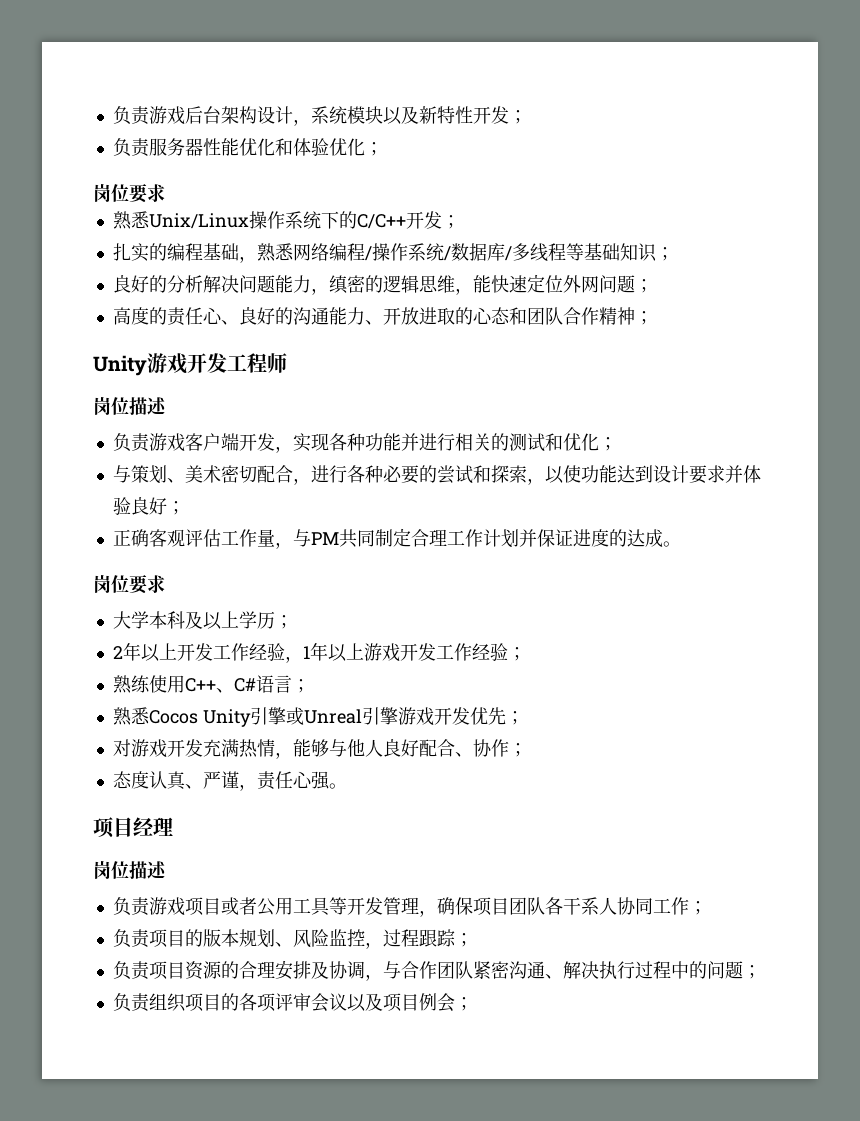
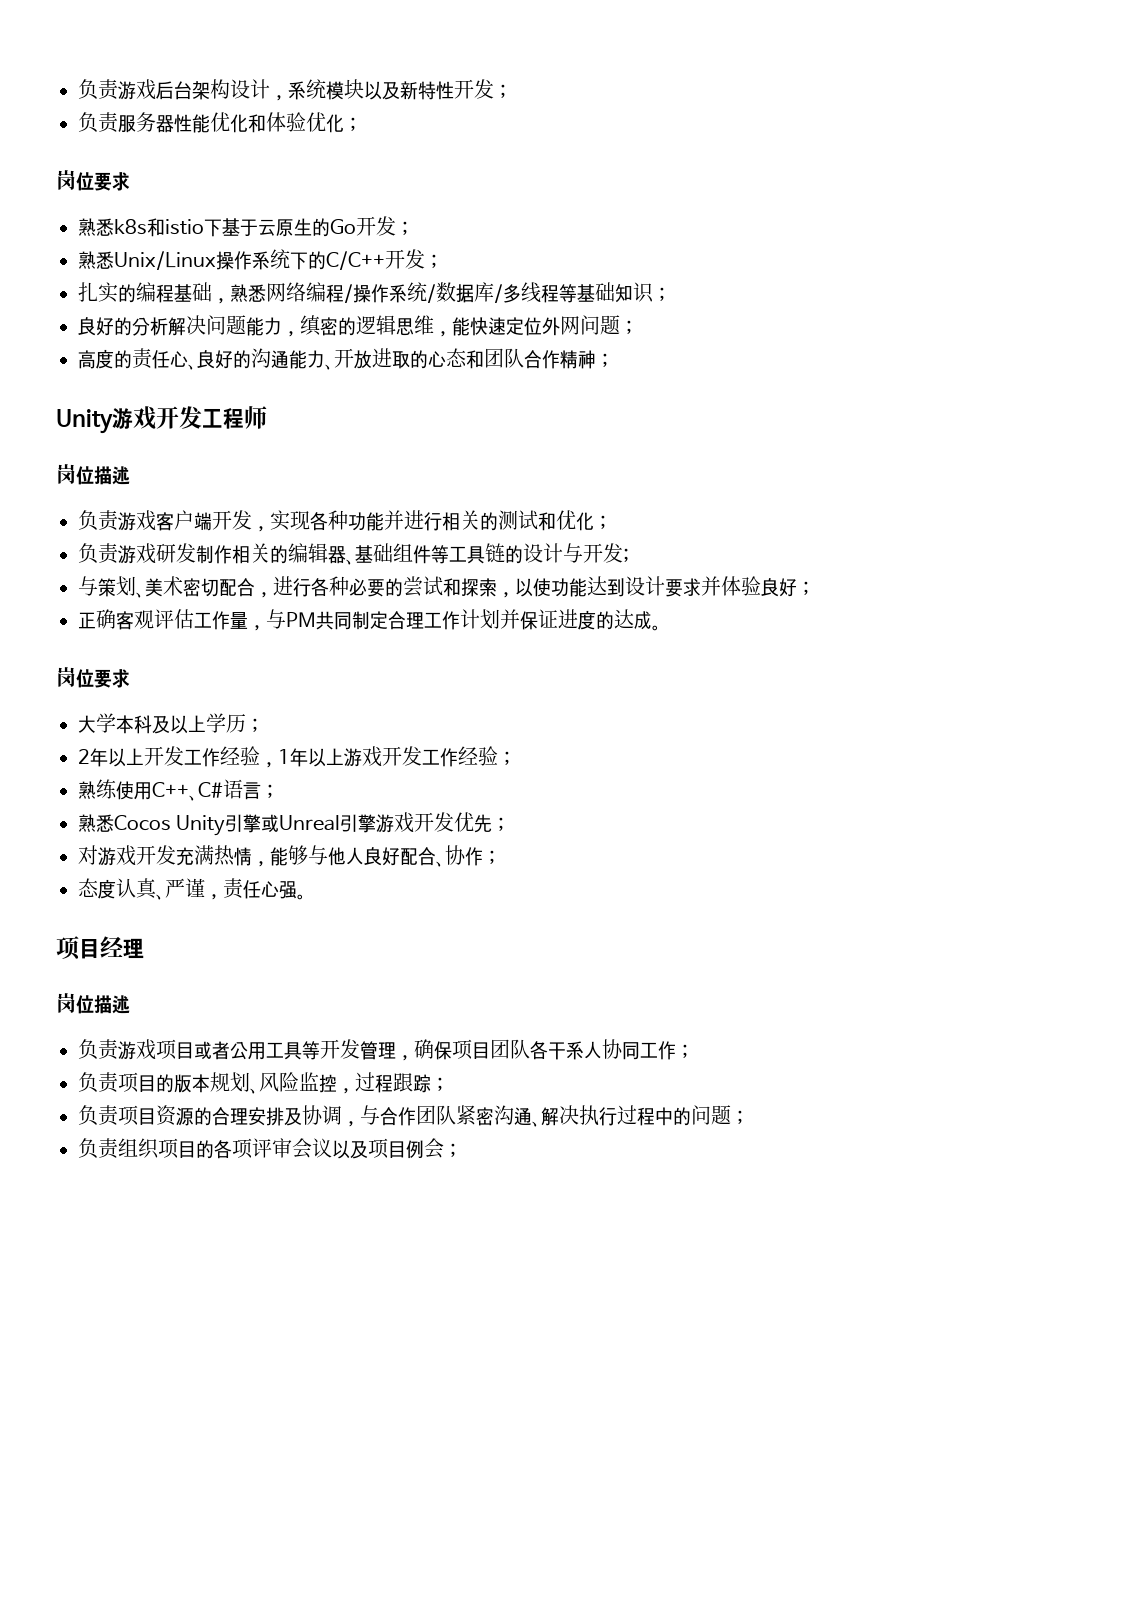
(165, 193) none -> [78,216,414,237] // 熟悉k8s和istio下基于云原生的Go开发；
(617, 444) none -> [78,543,629,565] // 负责游戏研发制作相关的编辑器、基础组件等工具链的设计与开发;

